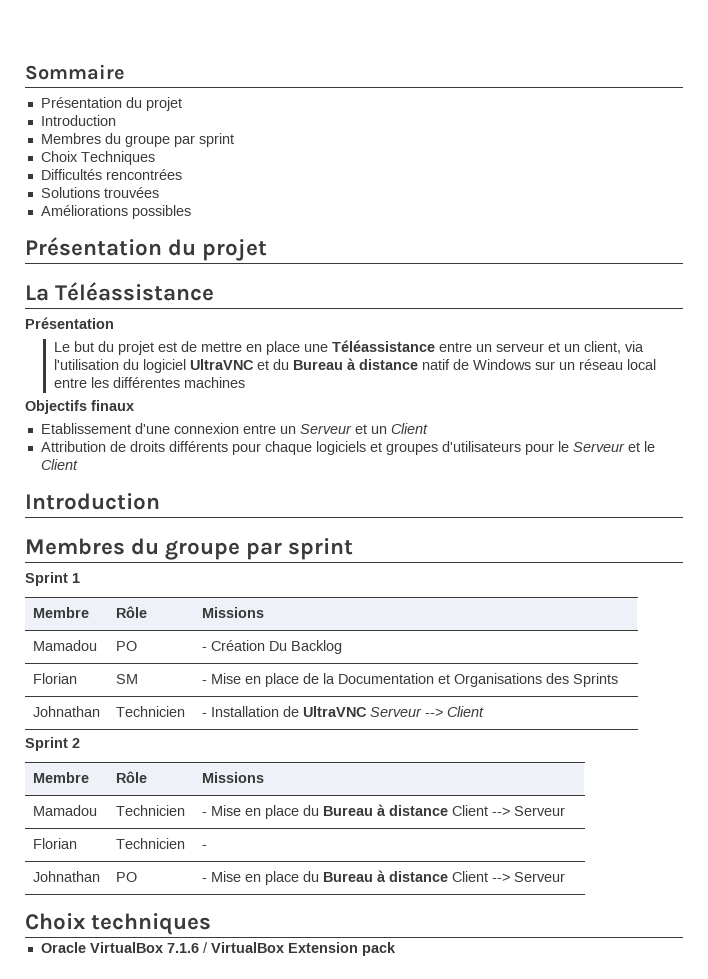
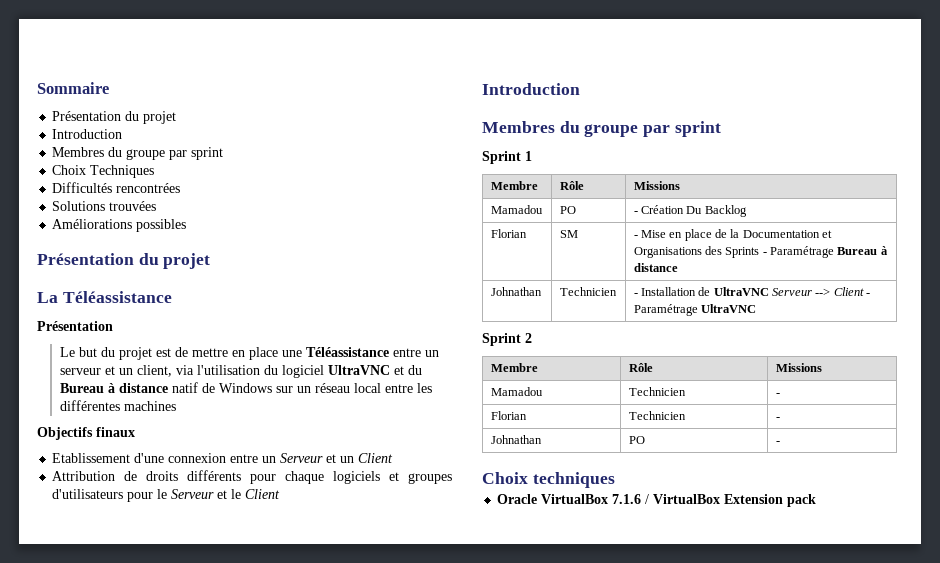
(618, 680) none -> [762,246,888,258] [633,263,678,272] - Paramétrage Bureau à distance
(484, 711) none -> [866,293,871,296] [633,304,756,316] - Paramétrage UltraVNC
[210,804,565,819] Mise en place du Bureau à distance Client --> Serveur -> (780, 394) none
[210,870,565,885] Mise en place du Bureau à distance Client --> Serveur -> (780, 442) none

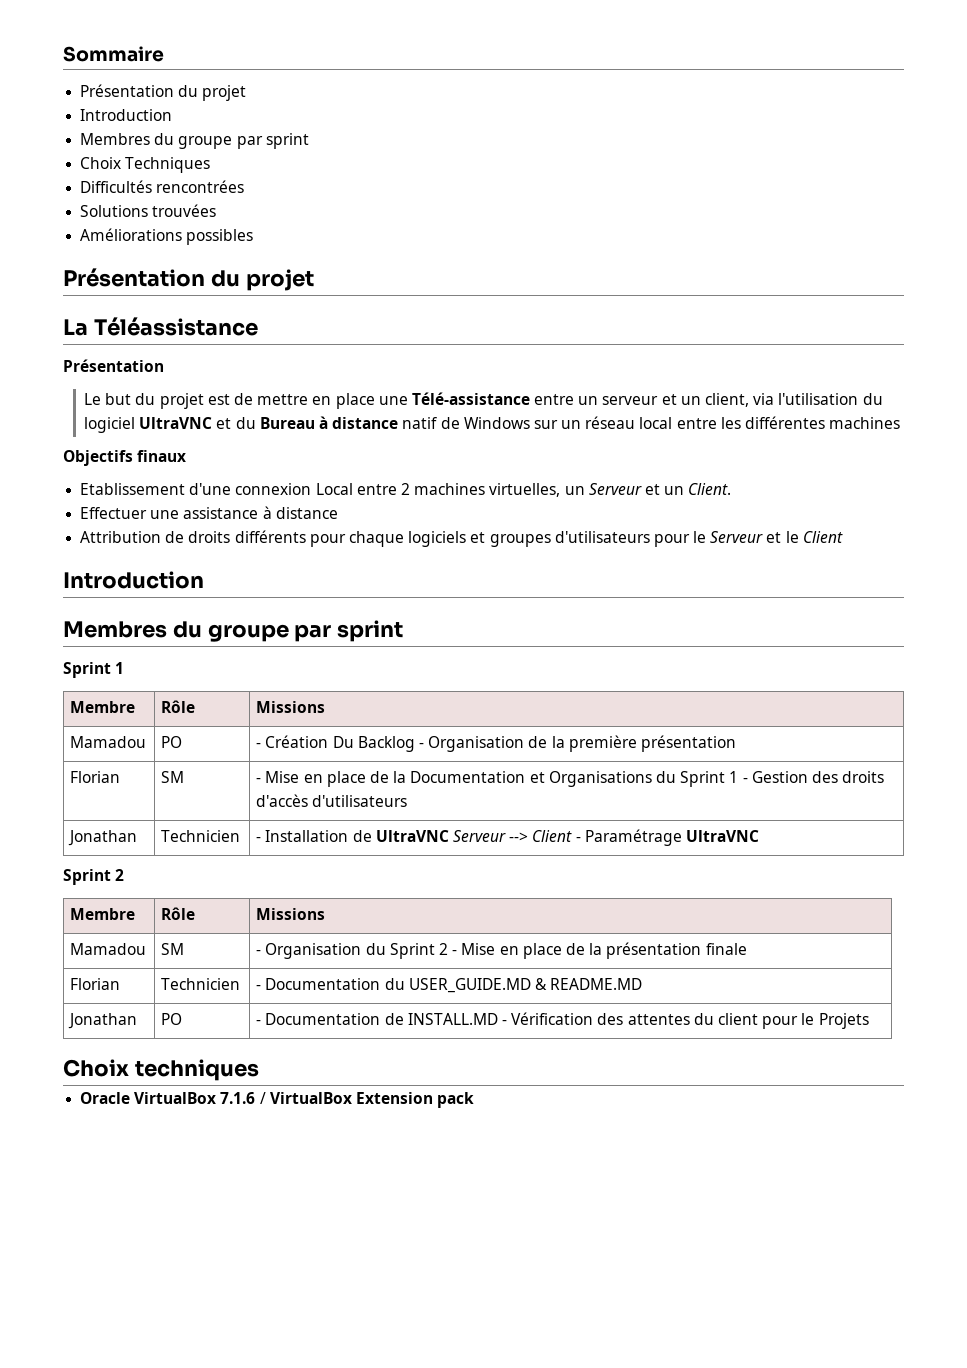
[305,347,389,357] Téléassistance -> [411,392,530,405] Télé-assistance
[230,453,394,463] entre un Serveur et un Client -> [315,483,732,497] [80,506,338,519] Local entre 2 machines virtuelles, un Serveur et un Client. // Effectuer une assistance à distance
(747, 211) none -> [419,735,736,752] - Organisation de la première présentation
[704,246,888,258] [633,263,678,272] [490,287,542,296] des Sprints - Paramétrage Bureau à distance // Johnathan -> [655,771,885,787] [256,794,408,807] [68,830,138,846] du Sprint 1 - Gestion des droits d'accès d'utilisateurs // Jonathan
[628,387,686,396] [775,393,780,396] [490,411,527,420] [628,411,686,420] [775,417,780,420] [490,435,542,444] [628,436,645,444] [775,441,780,444] Technicien | - // Florian | Technicien | - // Johnathan | PO | - -> [161,943,185,955] [256,942,747,959] [70,978,121,990] [161,978,241,990] [256,978,643,993] [68,1013,138,1029] [161,1013,183,1025] [256,1012,869,1029] SM | - Organisation du Sprint 2 - Mise en place de la présentation finale // Florian | Technicien | - Documentation du USER_GUIDE.MD & README.MD // Jonathan | PO | - Documentation de INSTALL.MD - Vérification des attentes du client pour le Projets

